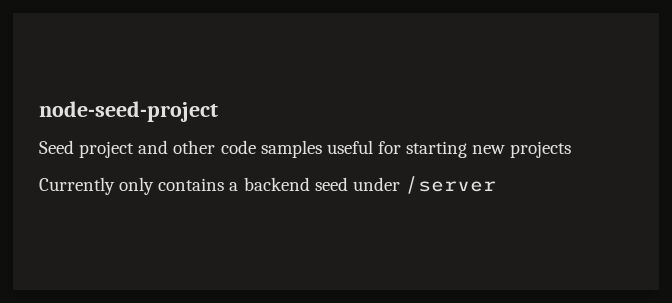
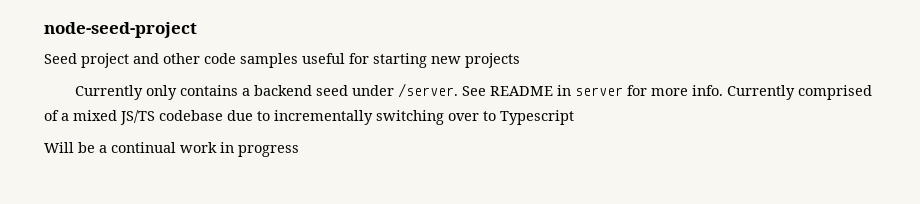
[404,176,496,194] /server -> [397,83,872,100] [44,110,574,125] [44,142,299,157] /server. See README in server for more info. Currently comprised of a mixed JS/TS codebase due to incrementally switching over to Typescript // Will be a continual work in progress

